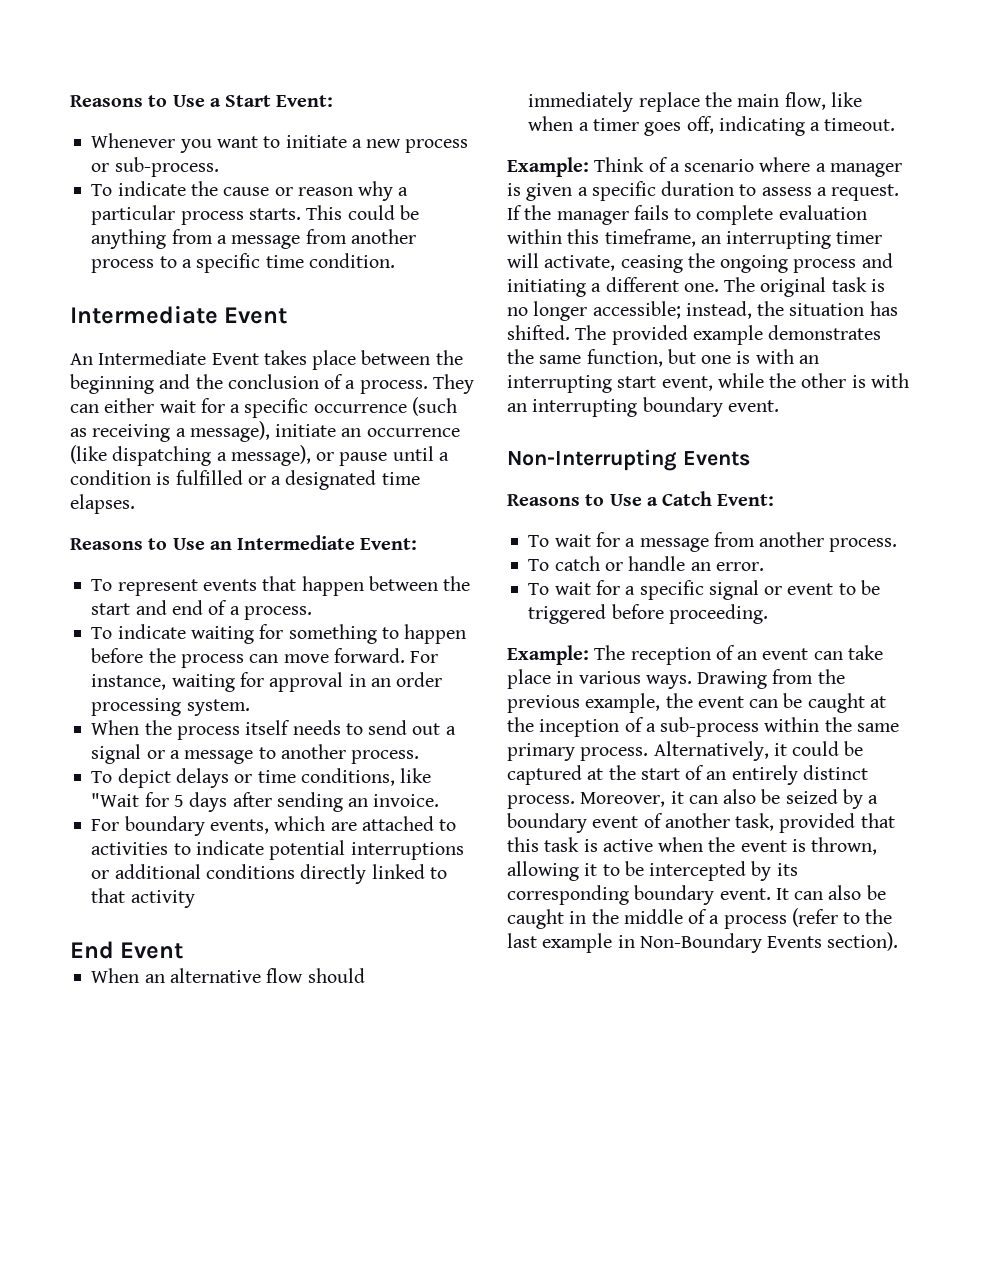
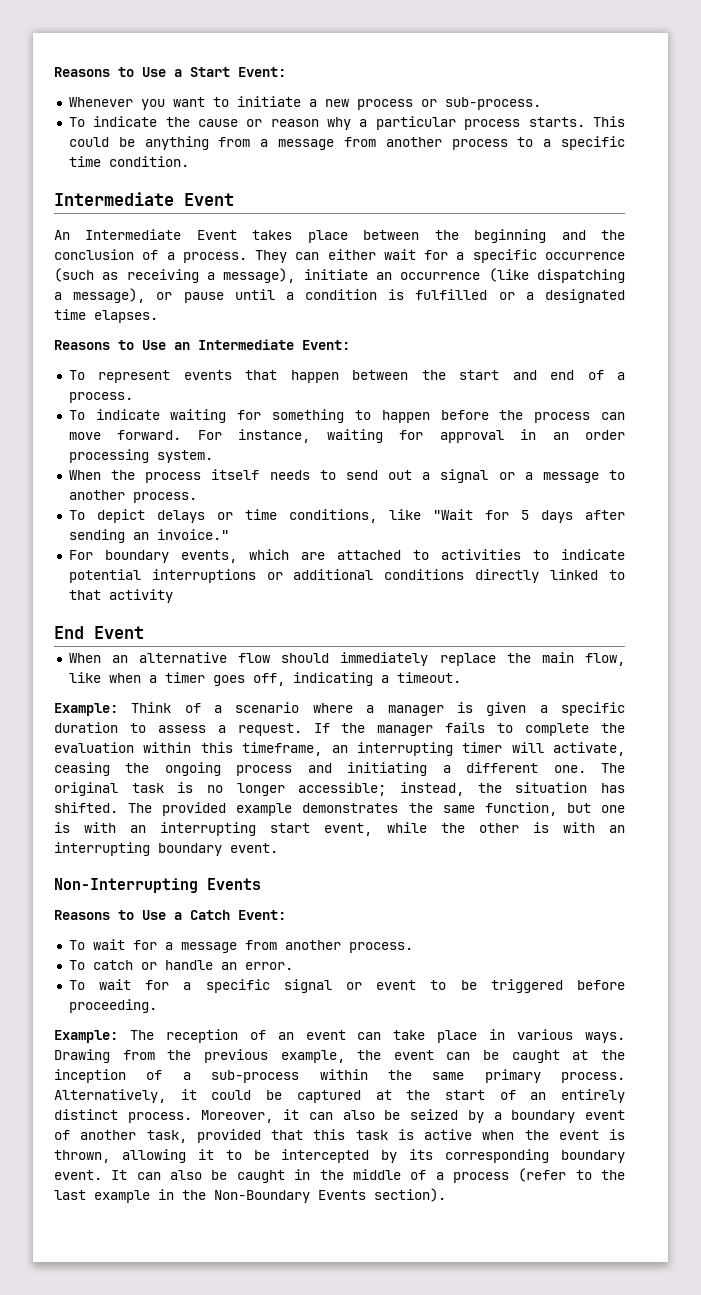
[373,794,440,807] invoice. -> [156,529,229,540] invoice."
(774, 215) none -> [601,723,626,733] the
(635, 941) none -> [182,1190,206,1200] the

